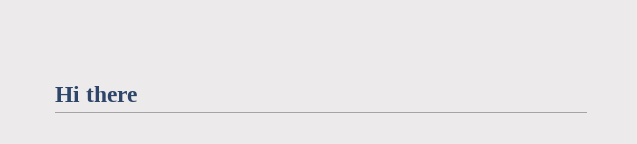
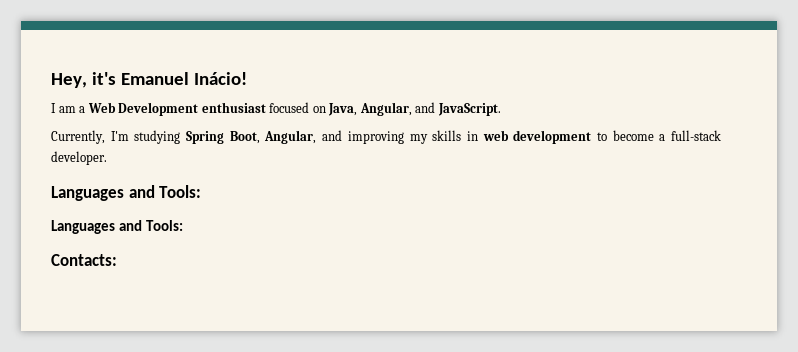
[55,86,138,102] Hi there -> [51,72,248,88] [51,102,501,116] [51,130,721,144] [51,151,107,165] [51,185,202,201] [51,220,184,234] [51,254,117,266] Hey, it's Emanuel Inácio! // I am a Web Development enthusiast focused on Java, Angular, and JavaScript. // Currently, I'm studying Spring Boot, Angular, and improving my skills in web development to become a full-stack developer. // Languages and Tools: // Languages and Tools: // Contacts:

